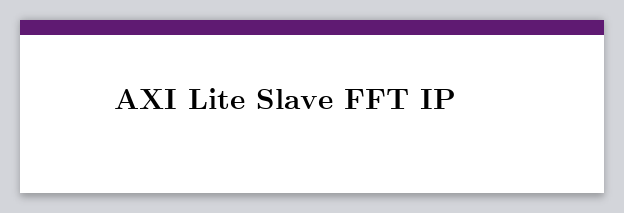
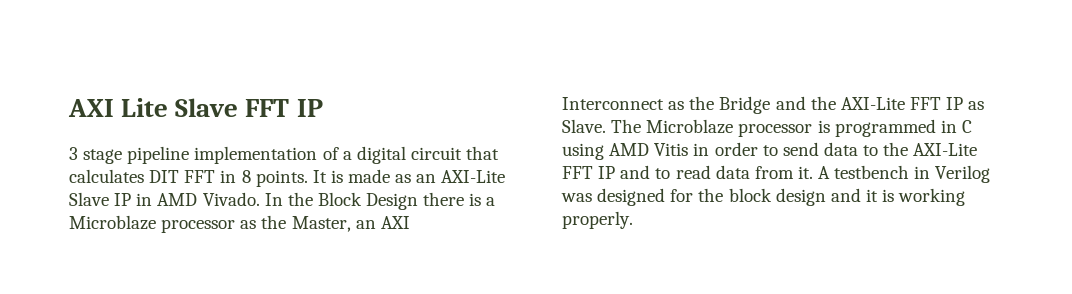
(456, 99) none -> [69,146,500,164] [69,169,506,187] [69,192,496,210] [69,215,410,233] [562,96,985,114] [562,119,972,137] [562,142,978,160] [562,165,991,183] [561,188,966,206] [562,211,633,229] // 3 stage pipeline implementation of a digital circuit that calculates DIT FFT in 8 points. It is made as an AXI-Lite Slave IP in AMD Vivado. In the Block Design there is a Microblaze processor as the Master, an AXI Interconnect as the Bridge and the AXI-Lite FFT IP as Slave. The Microblaze processor is programmed in C using AMD Vitis in order to send data to the AXI-Lite FFT IP and to read data from it. A testbench in Verilog was designed for the block design and it is working properly.

